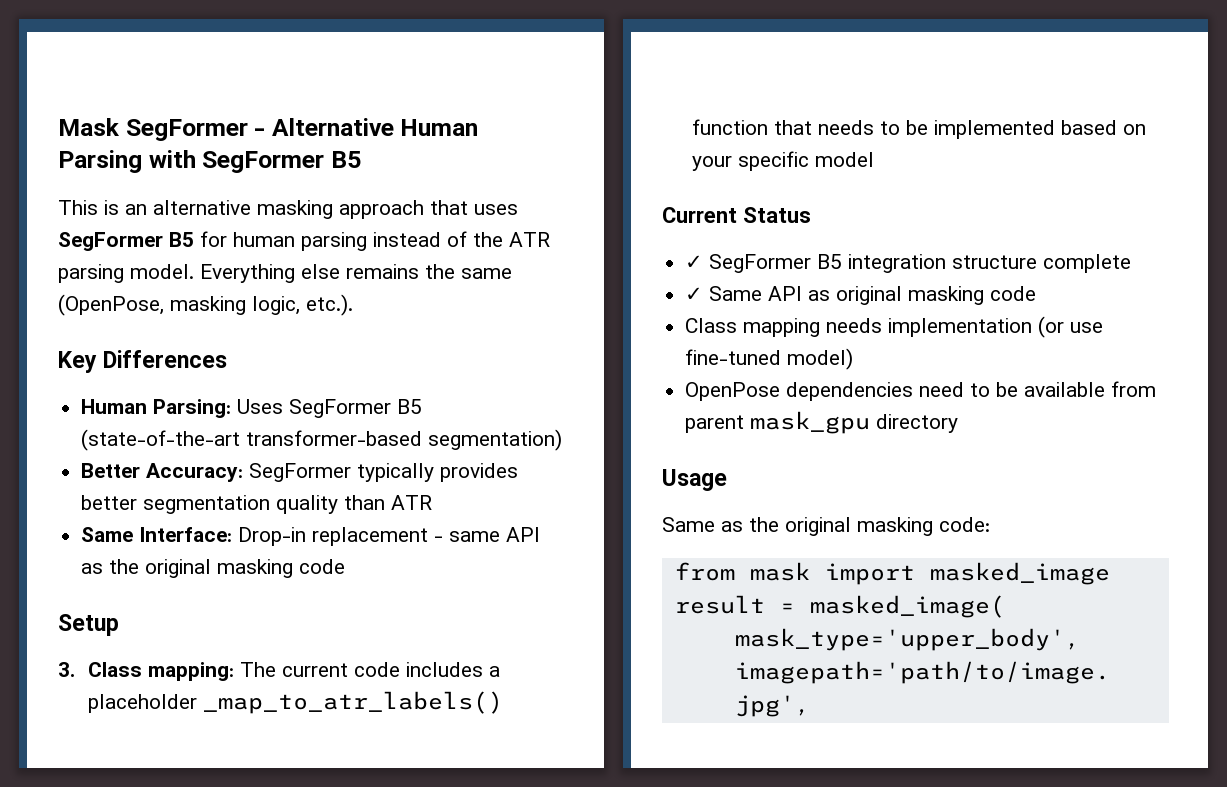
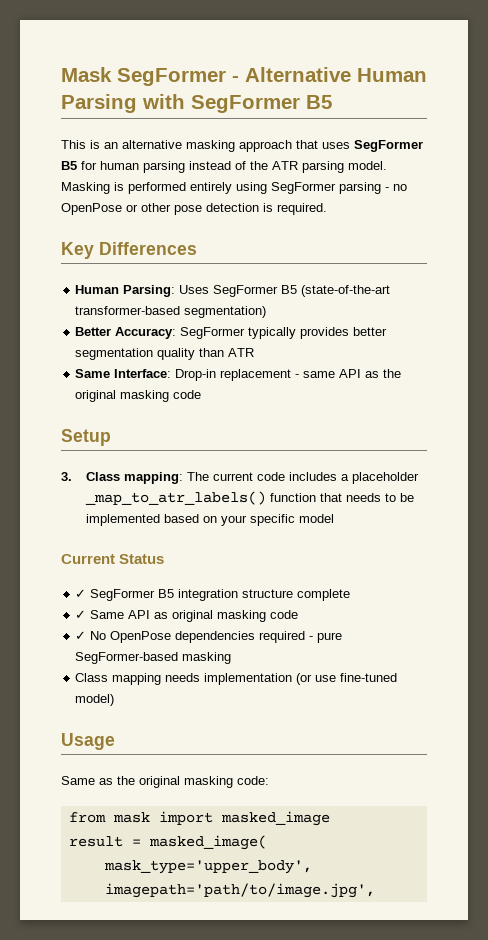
[200,264,512,283] [58,294,353,316] Everything else remains the same (OpenPose, masking logic, etc.). -> [61,182,407,194] [61,203,327,215] Masking is performed entirely using SegFormer parsing - no OpenPose or other pose detection is required.
(1037, 293) none -> [75,631,343,643] [75,652,232,664] // ✓ No OpenPose dependencies required - pure SegFormer-based masking
[685,381,1157,401] [685,411,959,434] // OpenPose dependencies need to be available from parent mask_gpu directory -> (115, 700) none

